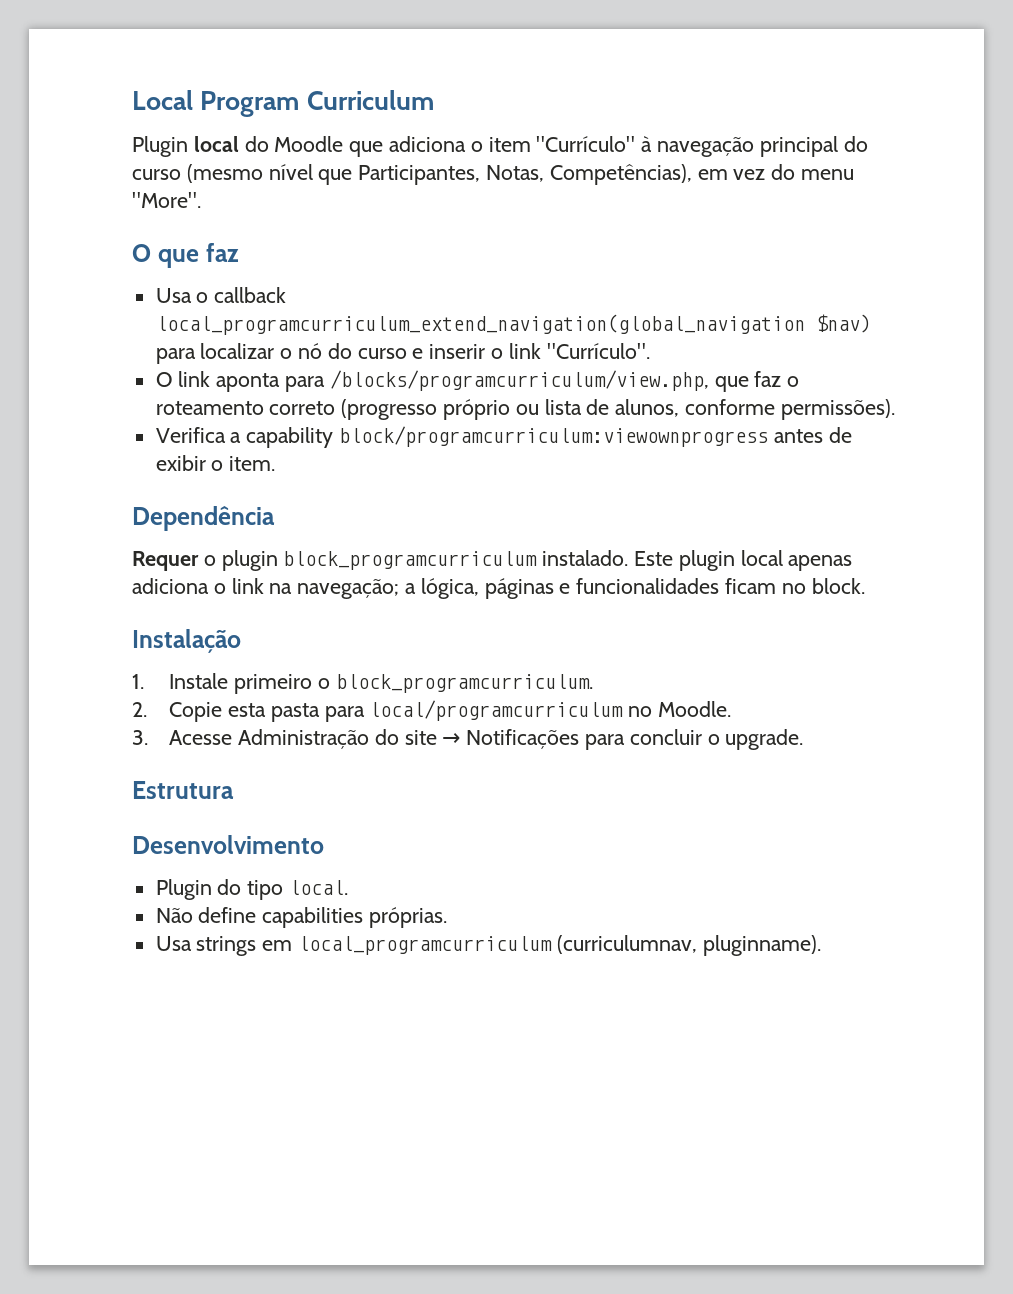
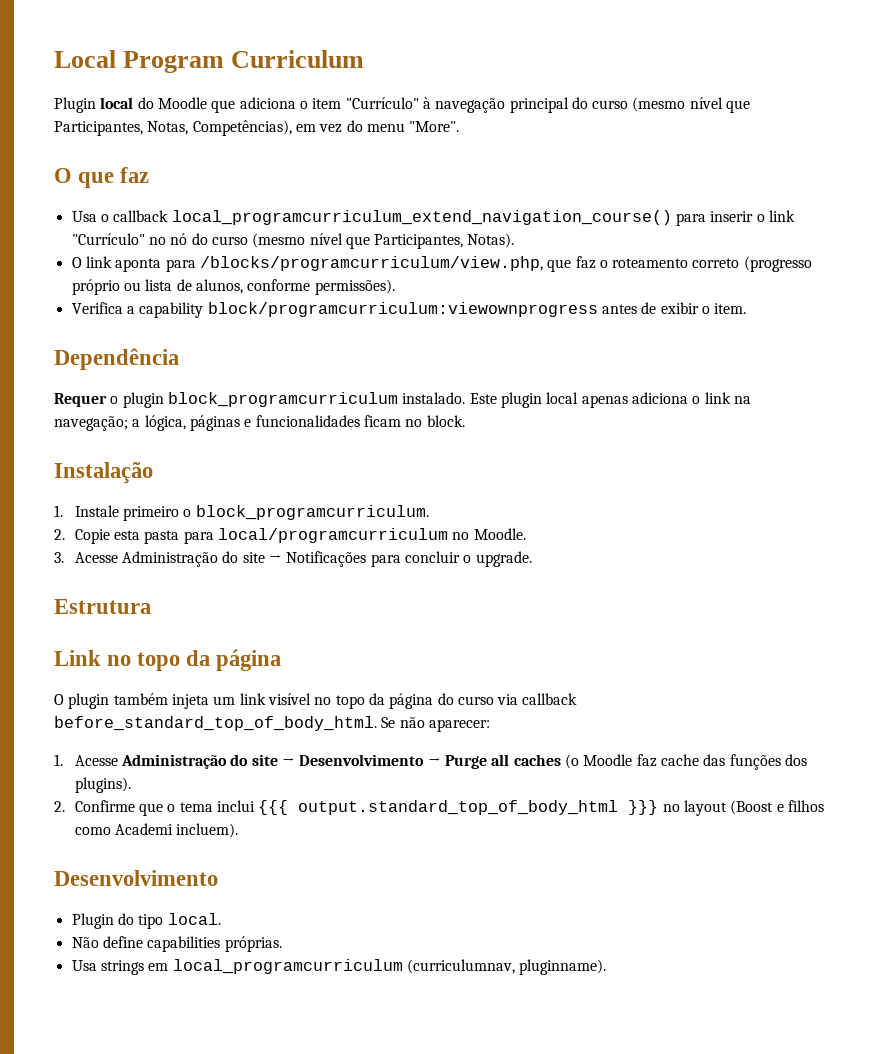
[155,314,871,335] [155,343,650,364] local_programcurriculum_extend_navigation(global_navigation $nav) para localizar o nó do curso e inserir o link "Currículo". -> [171,210,795,226] [71,233,515,249] local_programcurriculum_extend_navigation_course() para inserir o link "Currículo" no nó do curso (mesmo nível que Participantes, Notas).
(234, 790) none -> [54,649,282,671] [54,693,578,709] [54,716,490,732] [54,754,807,770] [74,777,131,793] [54,800,824,816] [74,823,239,838] // Link no topo da página // O plugin também injeta um link visível no topo da página do curso via callback before_standard_top_of_body_html. Se não aparecer: // 1. Acesse Administração do site → Desenvolvimento → Purge all caches (o Moodle faz cache das funções dos plugins). // 2. Confirme que o tema inclui {{{ output.standard_top_of_body_html }}} no layout (Boost e filhos como Academi incluem).

